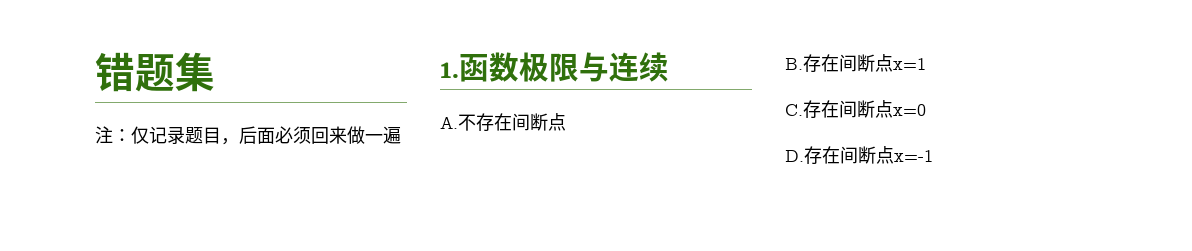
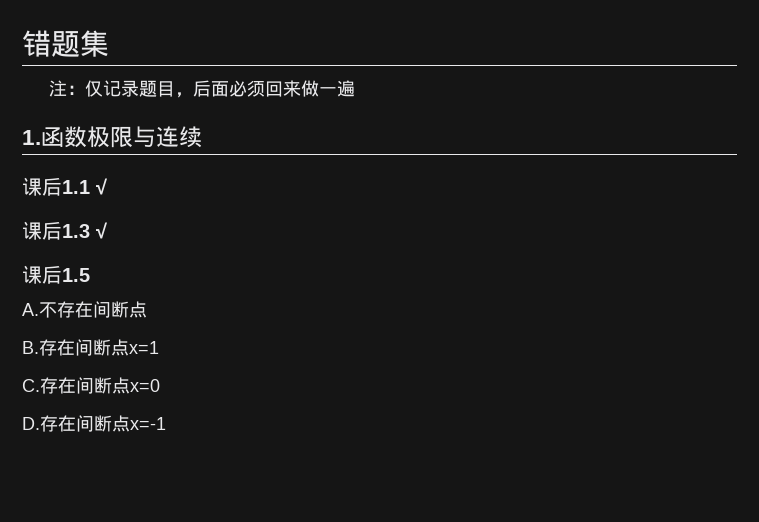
(669, 67) none -> [22,177,108,196] [22,221,108,240] [22,265,90,284] // 课后1.1 √ // 课后1.3 √ // 课后1.5

